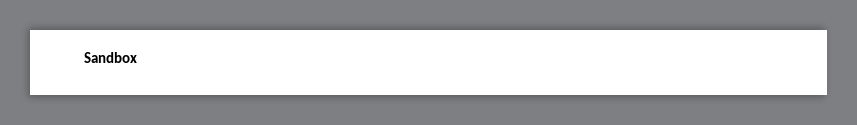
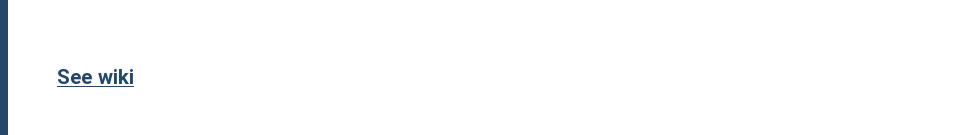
[84,52,137,63] Sandbox -> [57,69,134,84] See wiki

